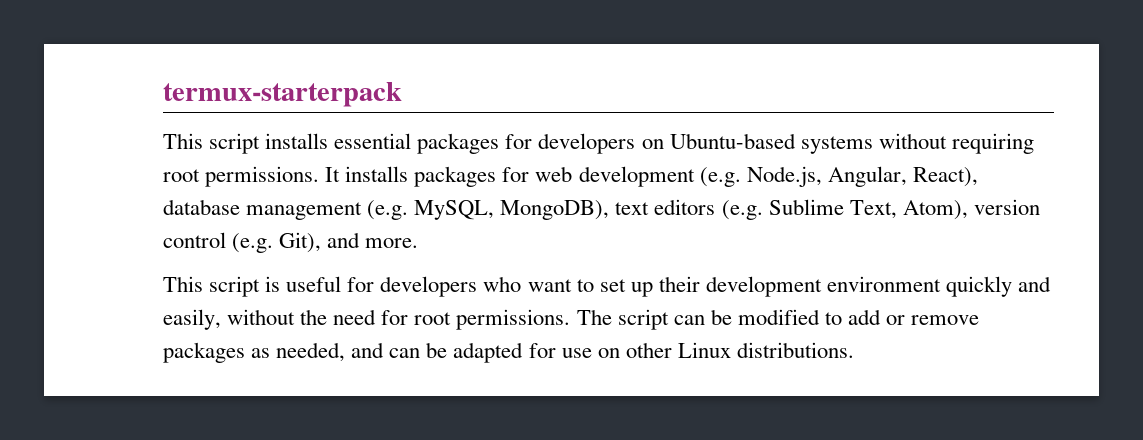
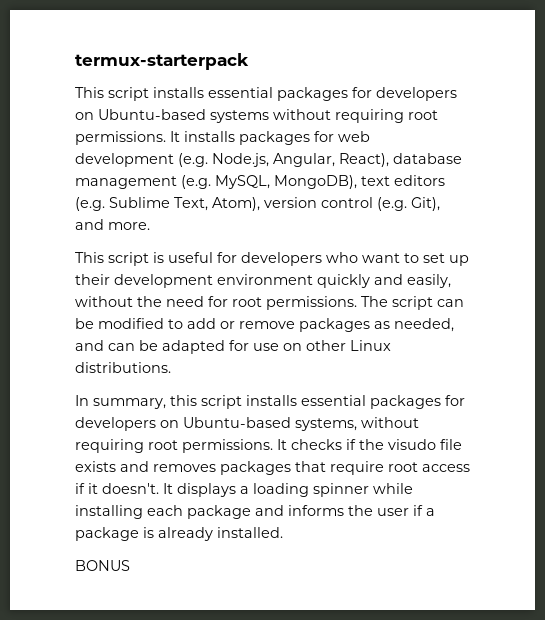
(854, 350) none -> [75,395,465,409] [75,417,419,431] [75,439,462,453] [75,461,470,475] [75,483,413,497] [75,505,435,519] [75,527,283,541] [75,560,130,571] // In summary, this script installs essential packages for developers on Ubuntu-based systems, without requiring root permissions. It checks if the visudo file exists and removes packages that require root access if it doesn't. It displays a loading spinner while installing each package and informs the user if a package is already installed. // BONUS

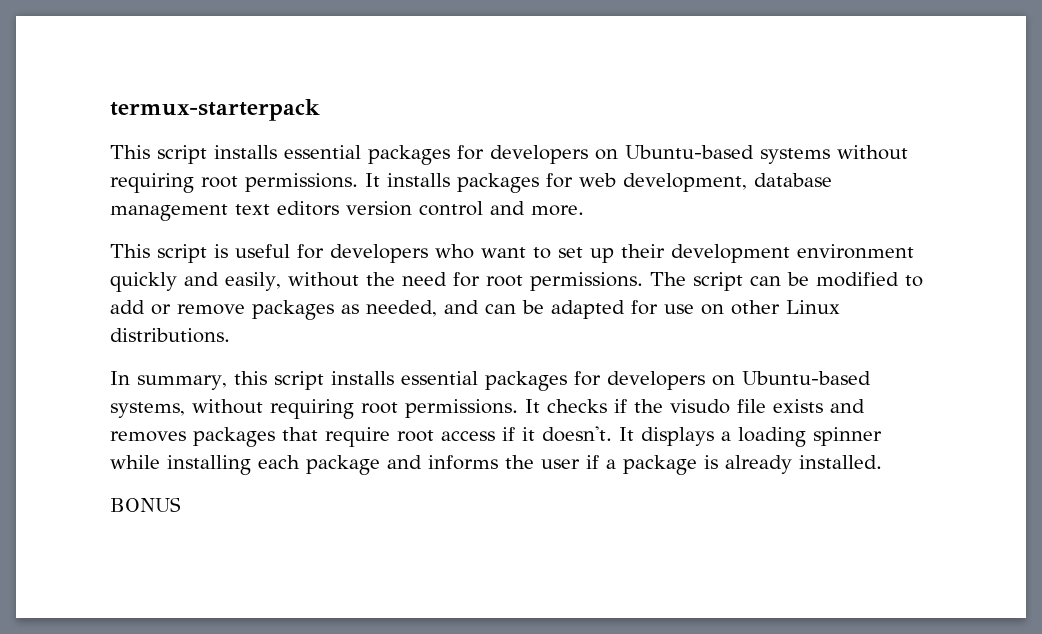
[75,153,462,167] [75,175,445,189] [75,197,440,211] development (e.g. Node.js, Angular, React), database management (e.g. MySQL, MongoDB), text editors (e.g. Sublime Text, Atom), version control (e.g. Git), -> [623,173,832,192] [110,201,483,221] development, database management text editors version control

